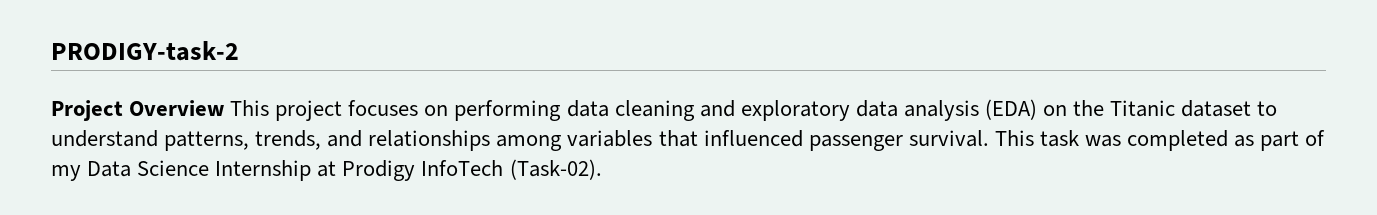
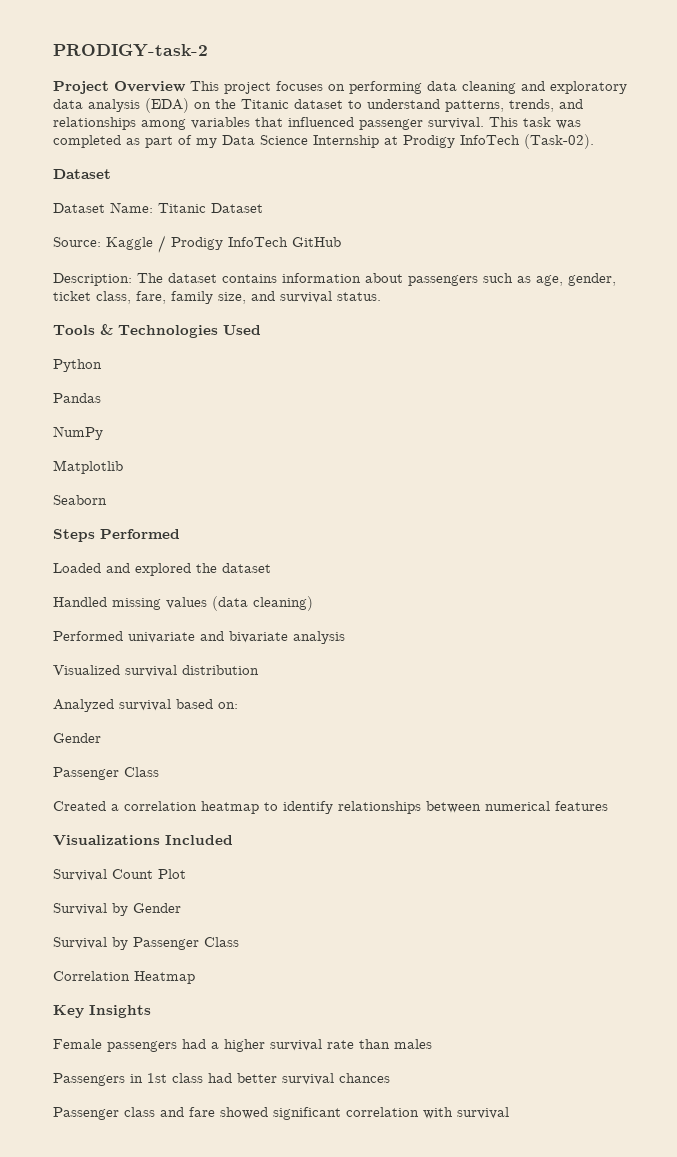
(602, 169) none -> [53,169,111,179] [53,202,263,213] [53,235,341,253] [53,273,616,286] [53,291,381,304] [53,324,261,338] [53,359,102,372] [53,393,101,403] [53,426,103,440] [53,460,123,474] [53,495,107,505] [53,529,180,542] [53,563,271,576] [53,596,313,611] [53,631,345,644] [53,665,259,677] [53,699,238,712] [53,733,101,743] [53,767,159,780] [53,801,608,814] [53,835,233,846] [53,869,186,881] [53,903,181,916] [53,937,239,950] [53,971,195,984] [53,1005,151,1018] [53,1039,432,1052] [53,1073,390,1086] [53,1107,509,1120] // Dataset // Dataset Name: Titanic Dataset // Source: Kaggle / Prodigy InfoTech GitHub // Description: The dataset contains information about passengers such as age, gender, ticket class, fare, family size, and survival status. // Tools & Technologies Used // Python // Pandas // NumPy // Matplotlib // Seaborn // Steps Performed // Loaded and explored the dataset // Handled missing values (data cleaning) // Performed univariate and bivariate analysis // Visualized survival distribution // Analyzed survival based on: // Gender // Passenger Class // Created a correlation heatmap to identify relationships between numerical features // Visualizations Included // Survival Count Plot // Survival by Gender // Survival by Passenger Class // Correlation Heatmap // Key Insights // Female passengers had a higher survival rate than males // Passengers in 1st class had better survival chances // Passenger class and fare showed significant correlation with survival

